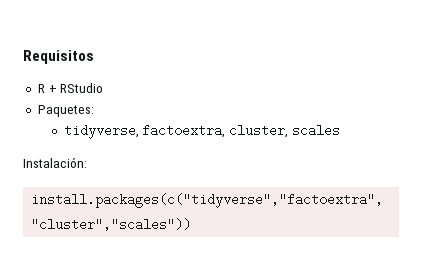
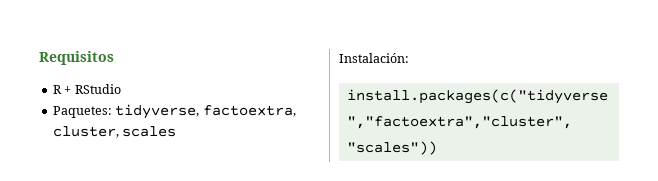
(94, 111) // -> (112, 112) none

